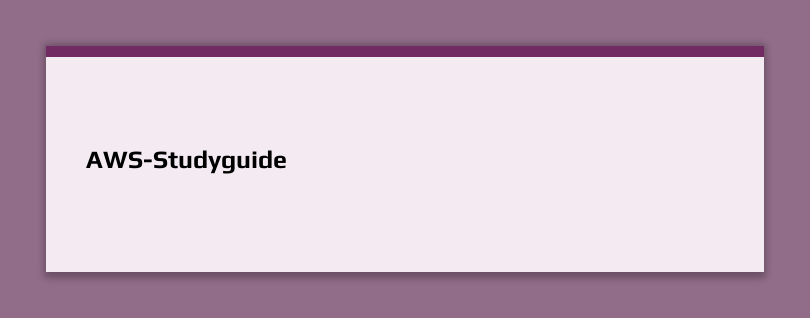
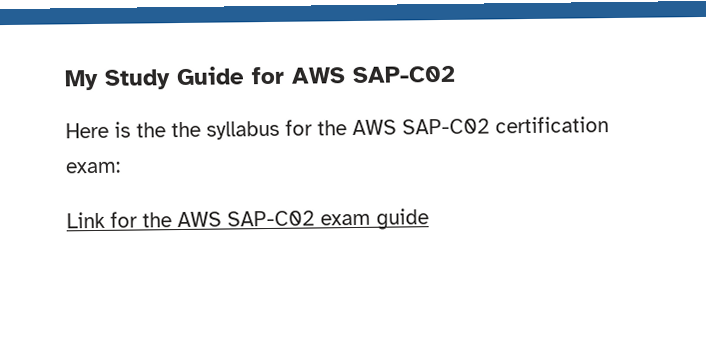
[86,150,287,174] AWS-Studyguide -> [64,65,456,91] [65,116,609,140] [65,161,121,174] [66,208,429,230] My Study Guide for AWS SAP-C02 // Here is the the syllabus for the AWS SAP-C02 certification exam: // Link for the AWS SAP-C02 exam guide

